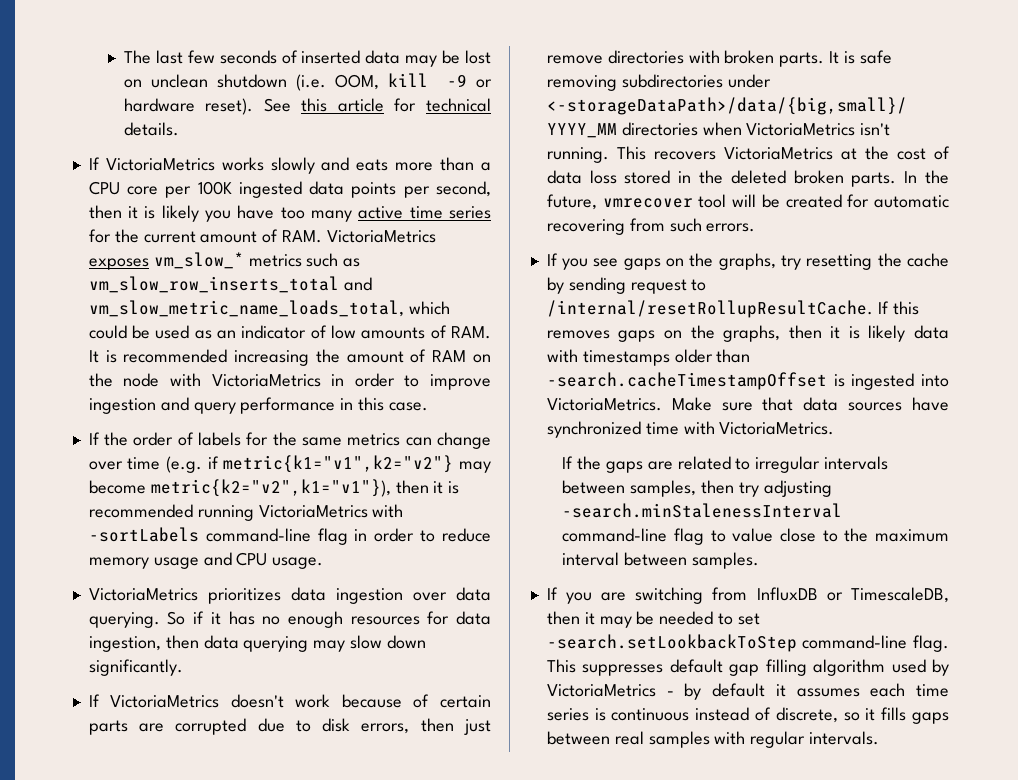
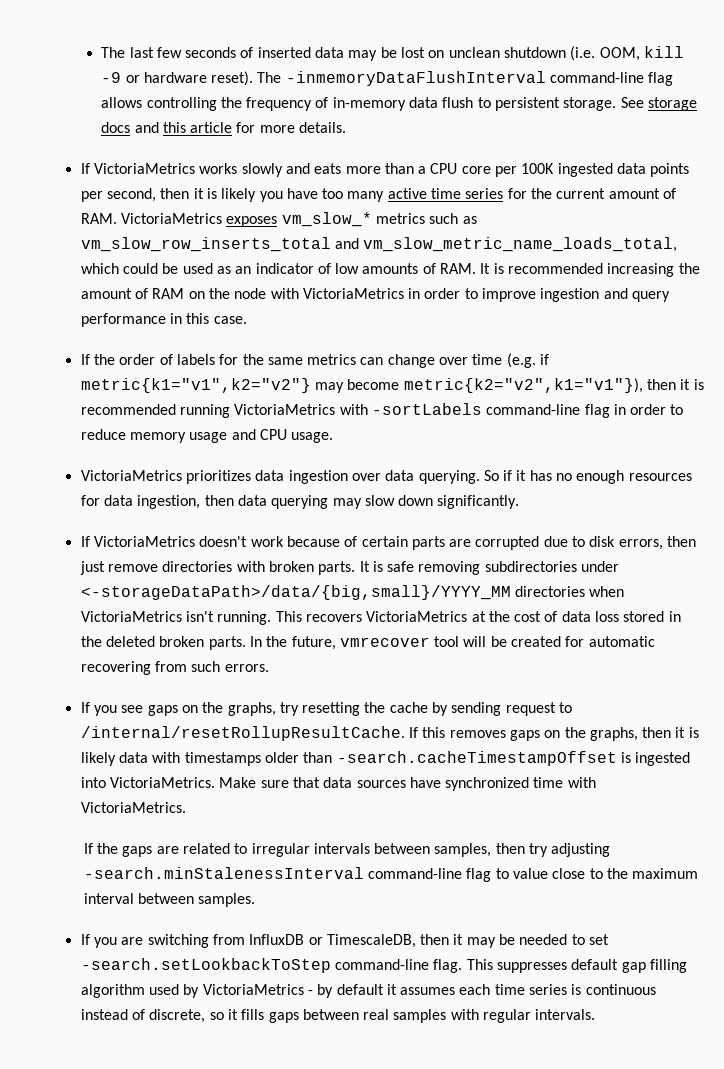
[263,98,291,112] See -> [257,71,674,86] [101,97,698,111] [101,122,159,133] The -inmemoryDataFlushInterval command-line flag allows controlling the frequency of in-memory data flush to persistent storage. See storage docs and
[426,98,491,112] technical -> [259,125,295,133] more

